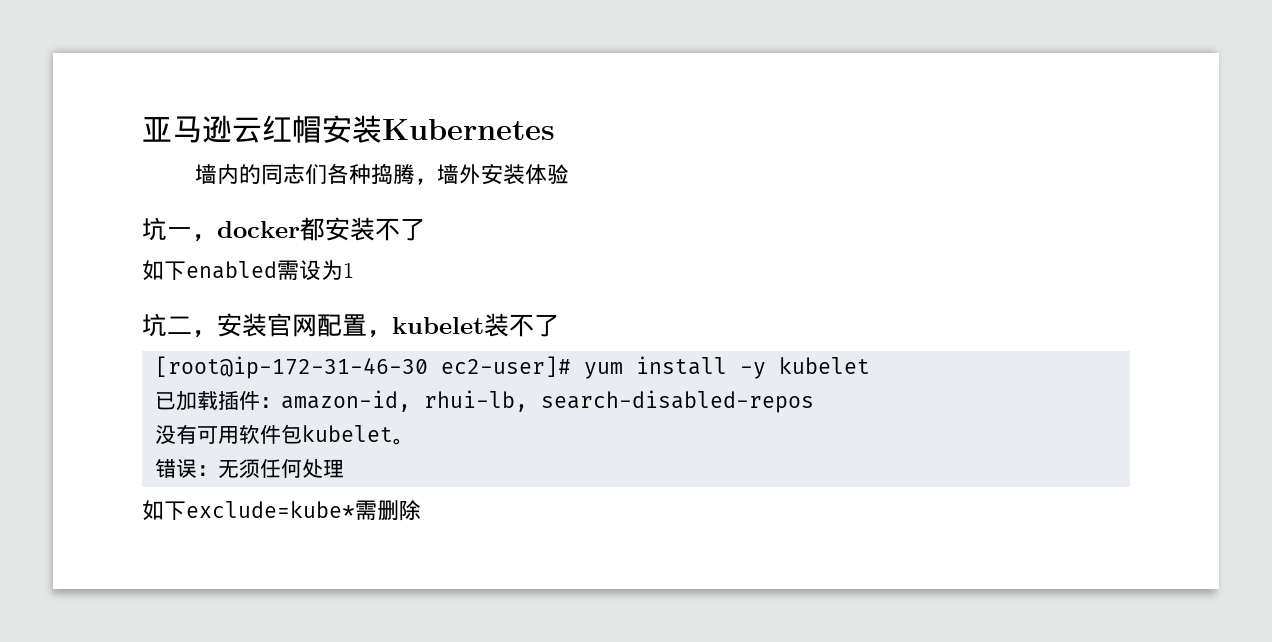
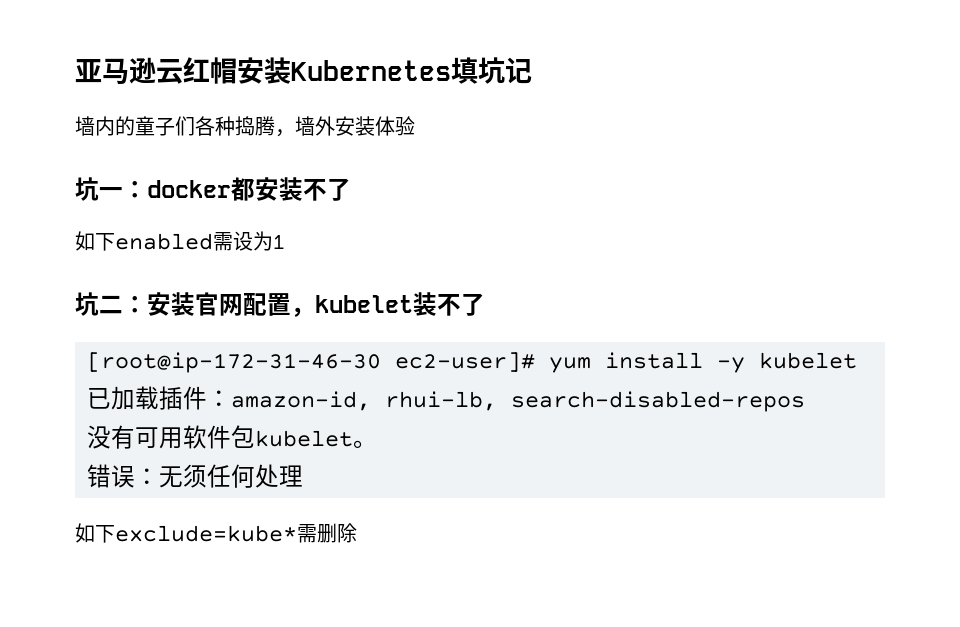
(555, 129) none -> [451,57,532,84] 填坑记
[261,164,306,185] 同志 -> [135,116,175,136] 童子
[192,234,217,242] ， -> [123,181,147,198] ：
[192,330,217,338] ， -> [123,296,147,313] ：

